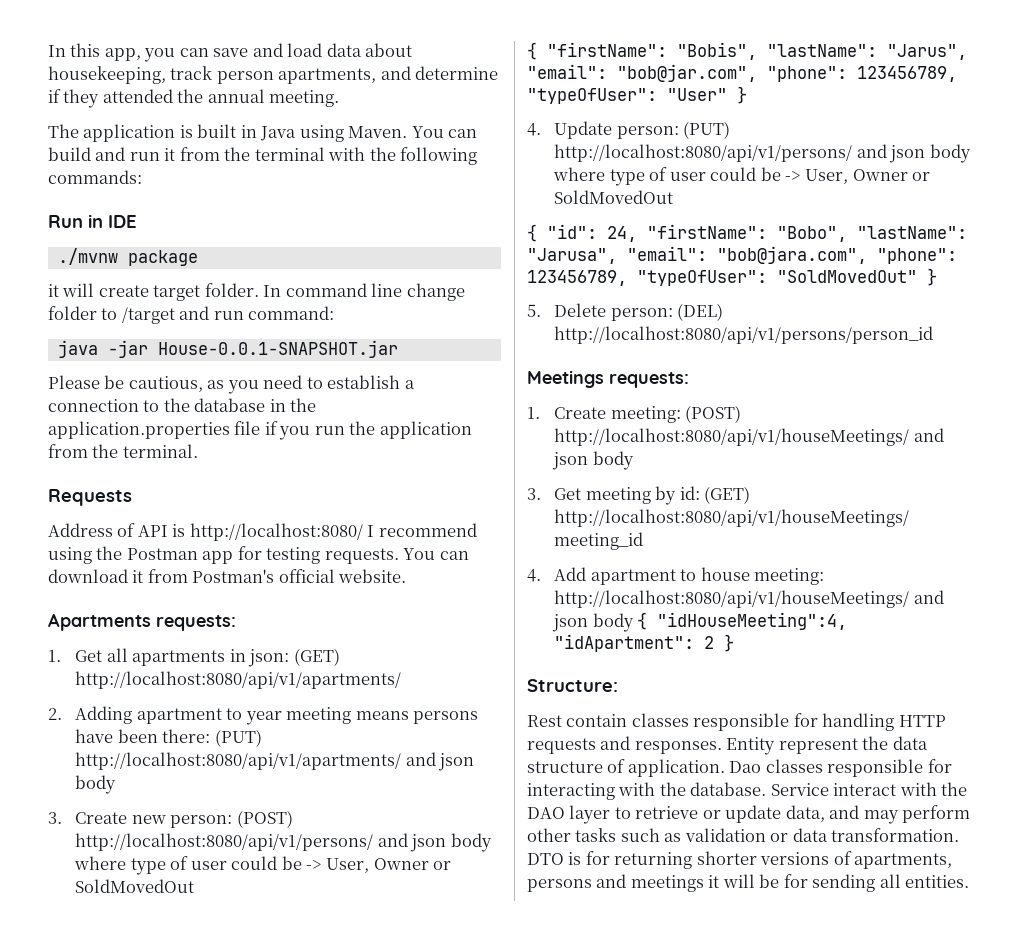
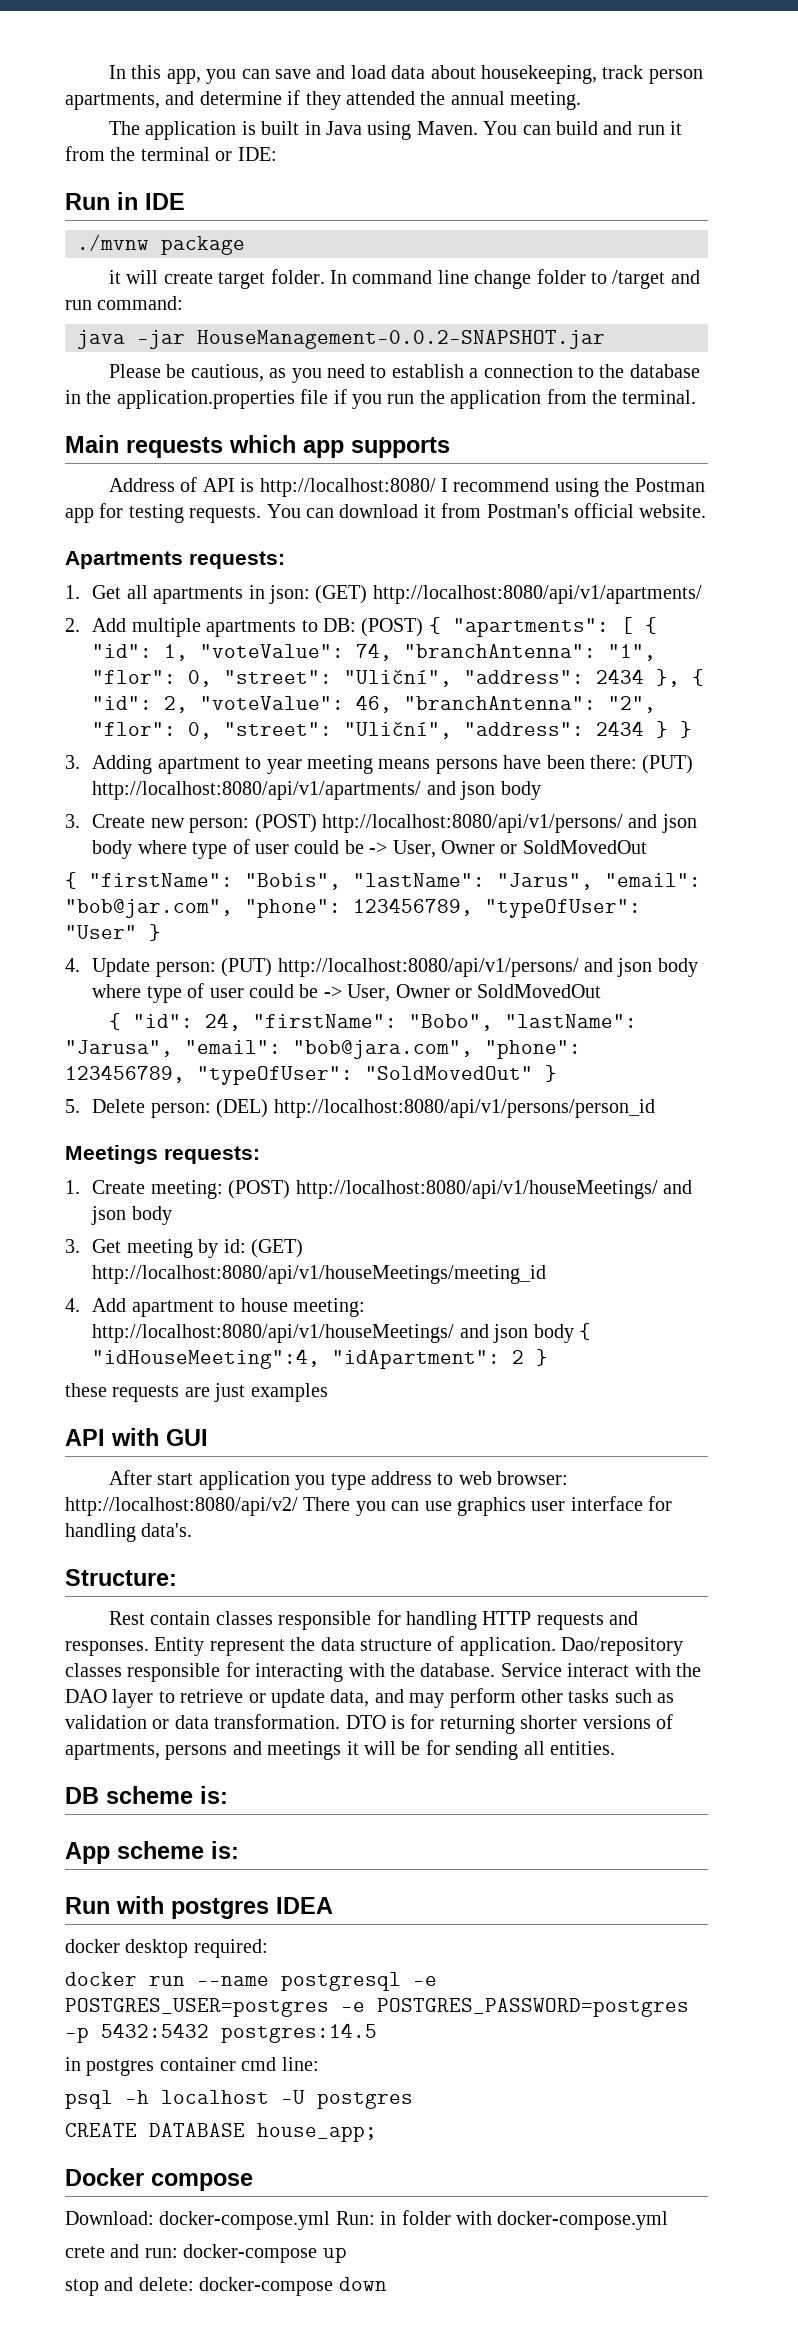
[328,147,478,165] [48,170,142,184] with the following commands: -> [215,147,277,161] or IDE:
[157,340,398,358] House-0.0.1-SNAPSHOT.jar -> [197,330,605,349] HouseManagement-0.0.2-SNAPSHOT.jar
[48,489,132,506] Requests -> [65,435,450,458] Main requests which app supports
(62, 714) none -> [92,617,657,637] [92,643,657,661] [92,669,705,687] [92,695,657,713] [92,721,693,739] [65,755,80,769] Add multiple apartments to DB: (POST) { "apartments": [ { "id": 1, "voteValue": 74, "branchAntenna": "1", "flor": 0, "street": "Uliční", "address": 2434 }, { "id": 2, "voteValue": 46, "branchAntenna": "2", "flor": 0, "street": "Uliční", "address": 2434 } } // 3.
(735, 643) none -> [65,1383,328,1402] [65,1428,208,1446] [109,1470,569,1490] [65,1496,673,1516] [65,1523,193,1542] // these requests are just examples // API with GUI // After start application you type address to web browser: http://localhost:8080/api/v2/ There you can use graphics user interface for handling data's.
[729,761,762,773] Dao -> [561,1637,684,1656] Dao/repository
(970, 881) none -> [65,1786,228,1804] [65,1841,239,1864] [65,1896,333,1919] [65,1939,268,1958] [65,1972,437,1991] [65,1998,689,2017] [65,2023,377,2043] [65,2057,319,2076] [65,2090,413,2109] [65,2123,377,2142] [65,2168,253,2191] [65,2210,669,2230] [65,2244,347,2263] [65,2277,387,2296] // DB scheme is: // App scheme is: // Run with postgres IDEA // docker desktop required: // docker run --name postgresql -e POSTGRES_USER=postgres -e POSTGRES_PASSWORD=postgres -p 5432:5432 postgres:14.5 // in postgres container cmd line: // psql -h localhost -U postgres // CREATE DATABASE house_app; // Docker compose // Download: docker-compose.yml Run: in folder with docker-compose.yml // crete and run: docker-compose up // stop and delete: docker-compose down

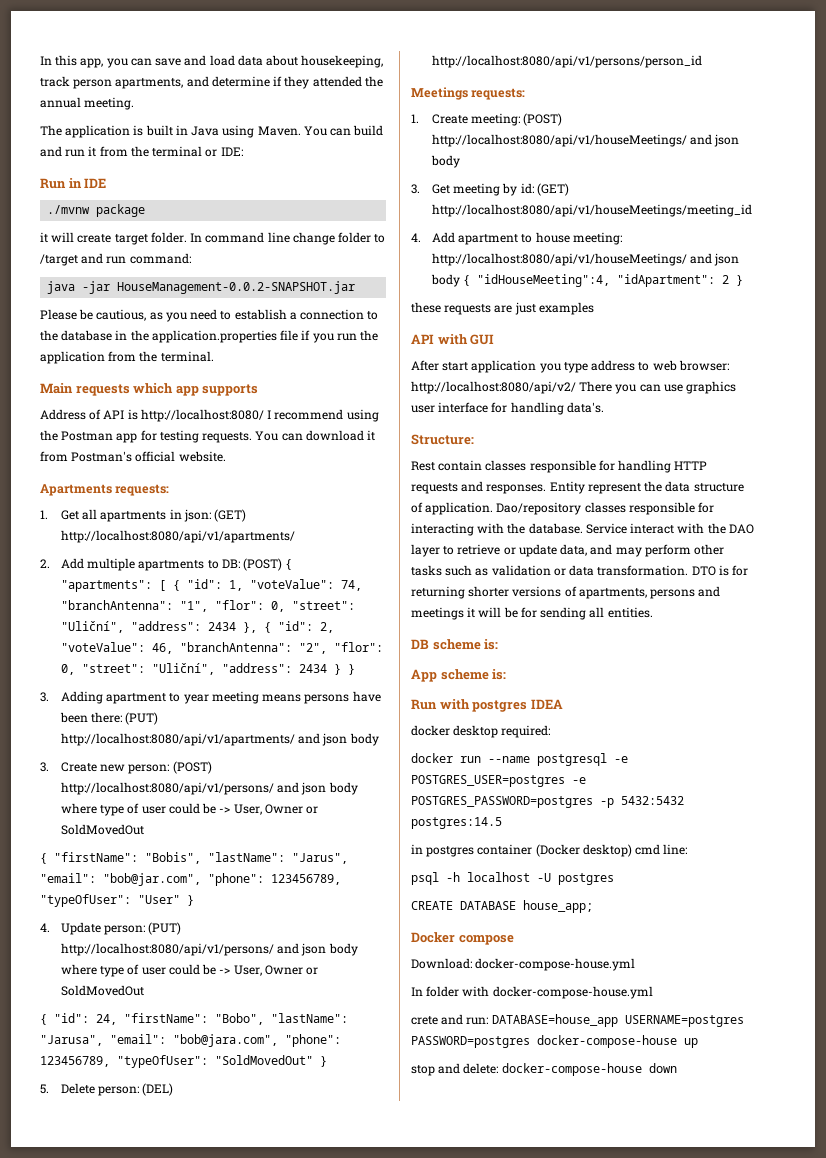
(236, 2064) none -> [535,844,632,857] (Docker desktop)
[159,2211,397,2230] docker-compose.yml Run: in -> [475,958,636,971] [411,987,423,996] docker-compose-house.yml // In
[497,2211,669,2230] docker-compose.yml -> [492,986,653,999] docker-compose-house.yml
[183,2244,318,2263] docker-compose -> [491,1014,744,1027] [411,1035,677,1048] DATABASE=house_app USERNAME=postgres PASSWORD=postgres docker-compose-house
[199,2277,334,2296] docker-compose -> [501,1063,642,1076] docker-compose-house

